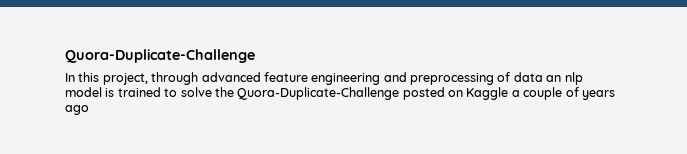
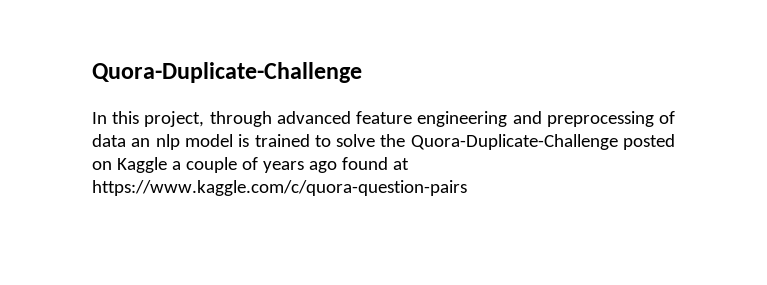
(89, 110) none -> [341,157,409,170] [92,180,467,196] found at https://www.kaggle.com/c/quora-question-pairs

